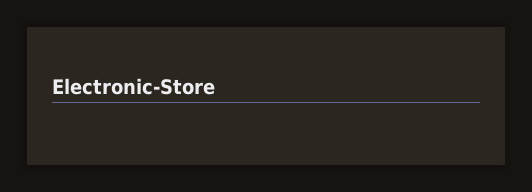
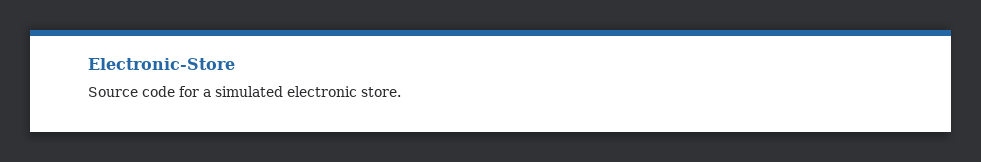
(215, 86) none -> [88,86,401,97] // Source code for a simulated electronic store.

